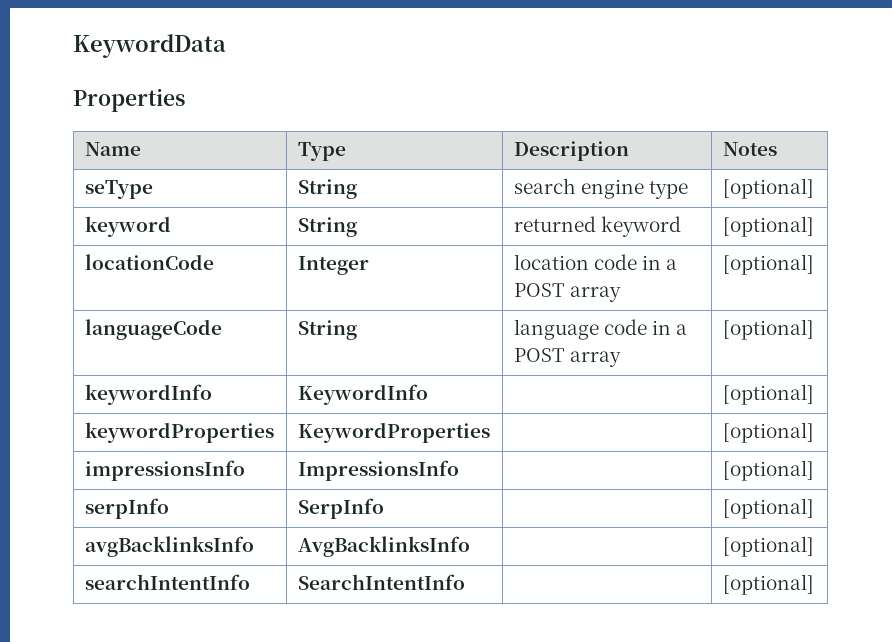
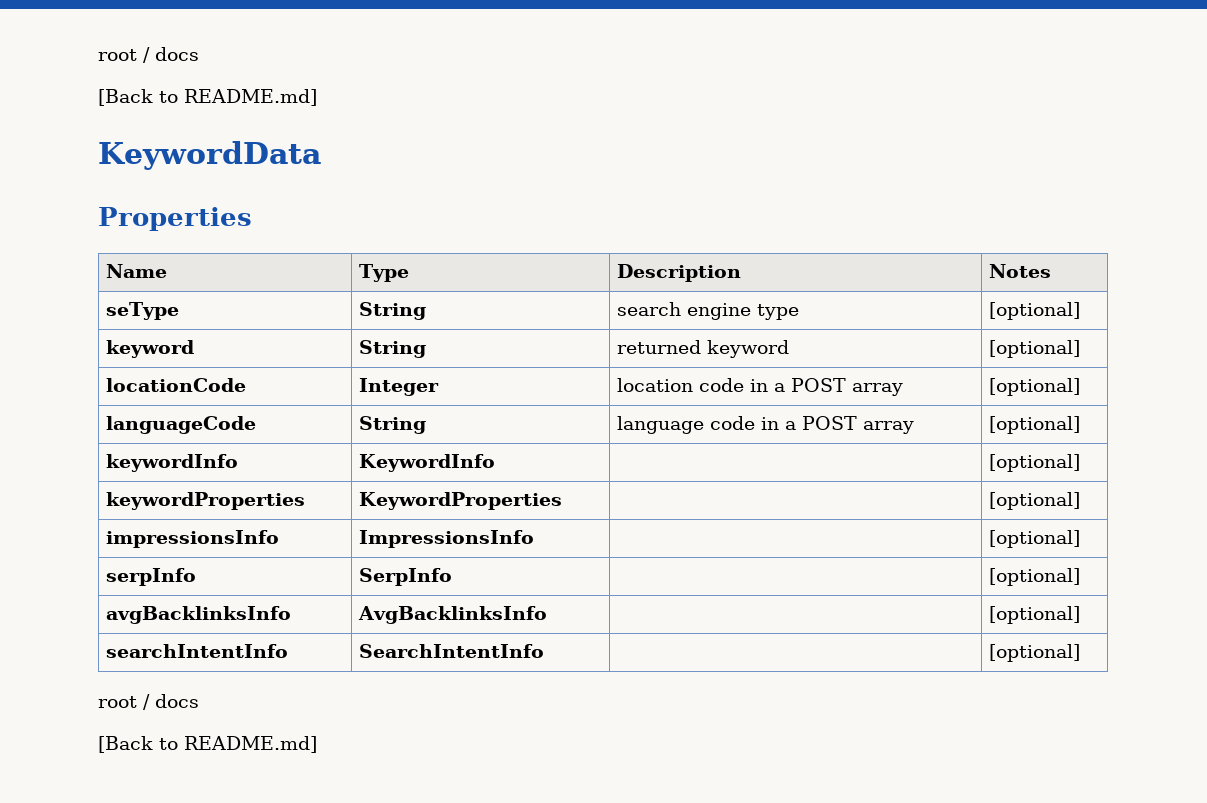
(73, 46) none -> [98,47,199,63] [98,89,317,106] root / docs // [Back to README.md] //
(814, 584) none -> [98,694,199,710] [98,736,317,753] // root / docs // [Back to README.md]

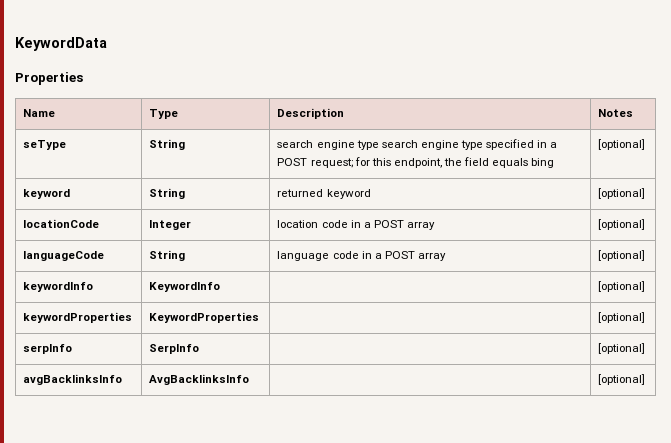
[98,47,199,63] [98,89,317,106] root / docs // [Back to README.md] // -> (15, 44) none
(799, 312) none -> [381,139,558,150] [277,157,555,168] search engine type specified in a POST request; for this endpoint, the field equals bing
[105,530,279,548] [358,530,534,548] [988,530,1080,548] // impressionsInfo | ImpressionsInfo | | [optional] -> (646, 317) none
[105,644,288,658] [358,644,544,658] [988,644,1080,662] [98,694,199,710] [98,736,317,753] // searchIntentInfo | SearchIntentInfo | | [optional] // root / docs // [Back to README.md] -> (646, 379) none

